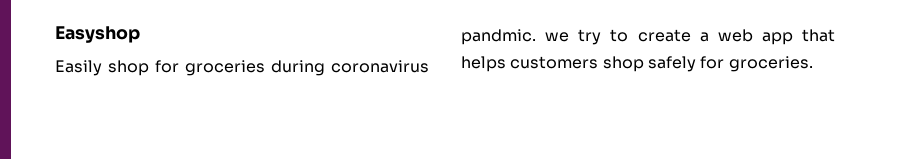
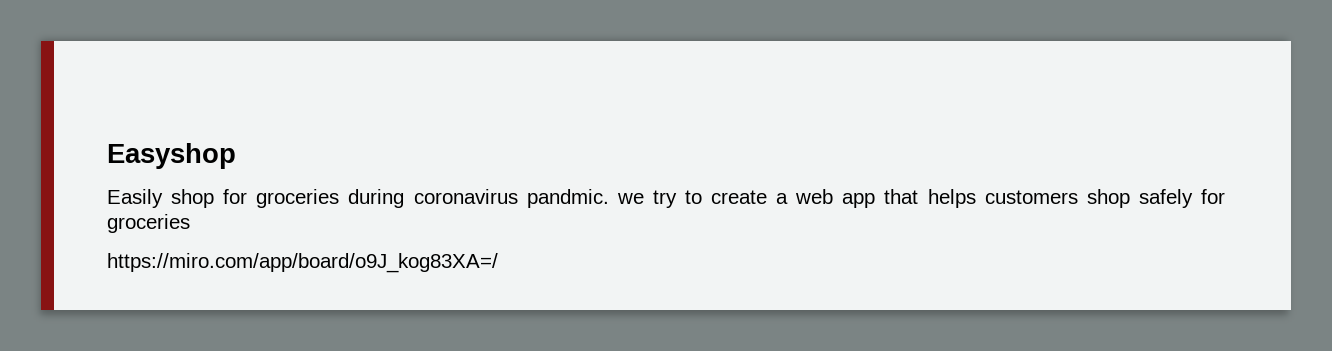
[728,56,813,72] groceries. -> [107,214,190,233] [107,253,498,273] groceries // https://miro.com/app/board/o9J_kog83XA=/

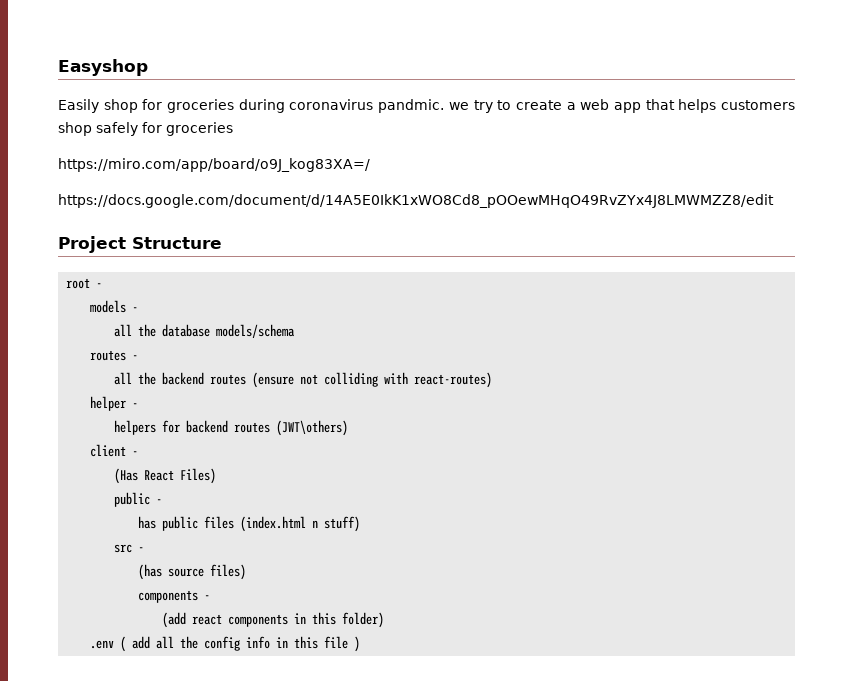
(498, 263) none -> [58,194,774,208] [58,236,222,253] [66,278,103,289] [90,300,139,313] [114,324,296,338] [90,350,139,361] [114,372,493,388] [90,396,139,411] [114,420,349,436] [90,444,139,457] [114,468,217,484] [114,492,163,507] [138,516,361,532] [114,544,145,553] [138,564,247,580] [138,590,211,603] [162,612,385,628] [90,636,361,652] // https://docs.google.com/document/d/14A5E0IkK1xWO8Cd8_pOOewMHqO49RvZYx4J8LMWMZZ8/edit // Project Structure // root - // models - // all the database models/schema // routes - // all the backend routes (ensure not colliding with react-routes) // helper - // helpers for backend routes (JWT\others) // client - // (Has React Files) // public - // has public files (index.html n stuff) // src - // (has source files) // components - // (add react components in this folder) // .env ( add all the config info in this file )

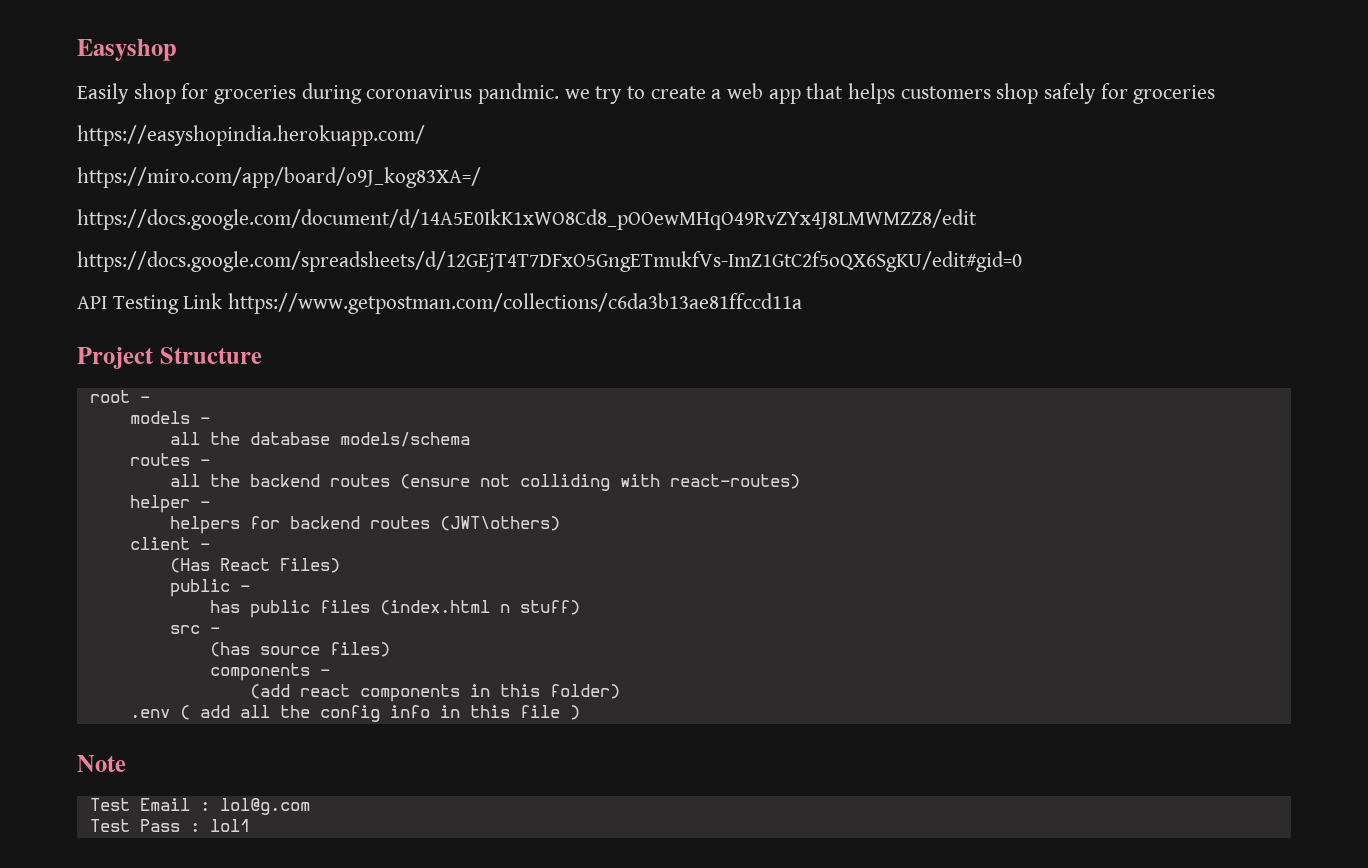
(233, 129) none -> [77,125,425,146] // https://easyshopindia.herokuapp.com/
(774, 201) none -> [77,251,1022,272] [77,293,803,314] // https://docs.google.com/spreadsheets/d/12GEjT4T7DFxO5GngETmukfVs-ImZ1GtC2f5oQX6SgKU/edit#gid=0 // API Testing Link https://www.getpostman.com/collections/c6da3b13ae81ffccd11a
(361, 644) none -> [77,755,126,772] [89,798,310,815] [89,819,250,832] // Note // Test Email : lol@g.com // Test Pass : lol1

